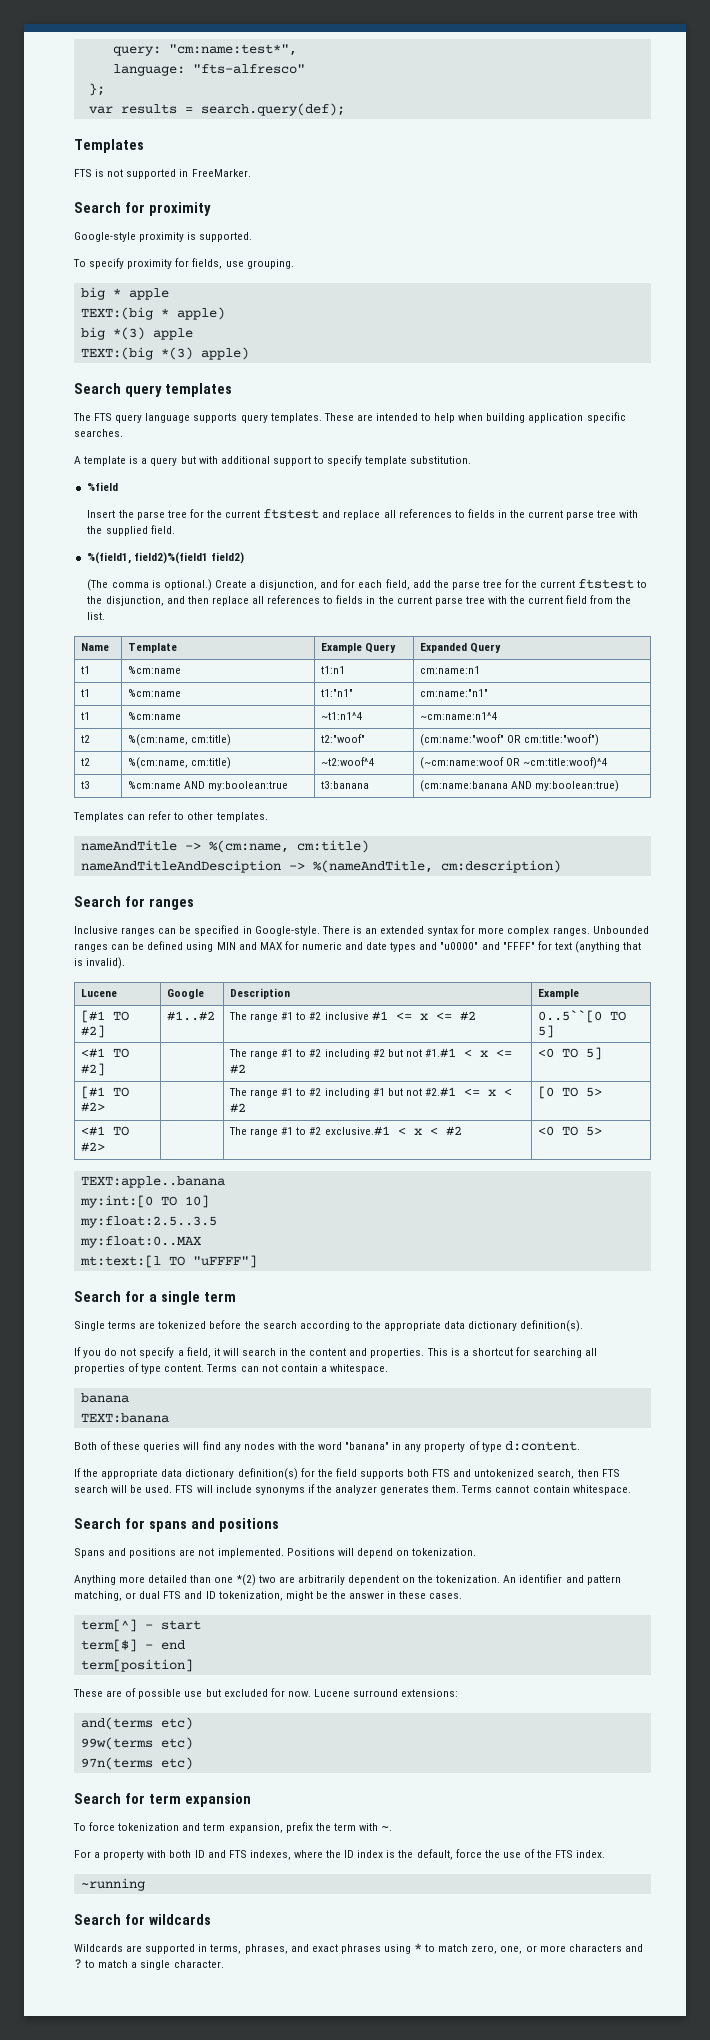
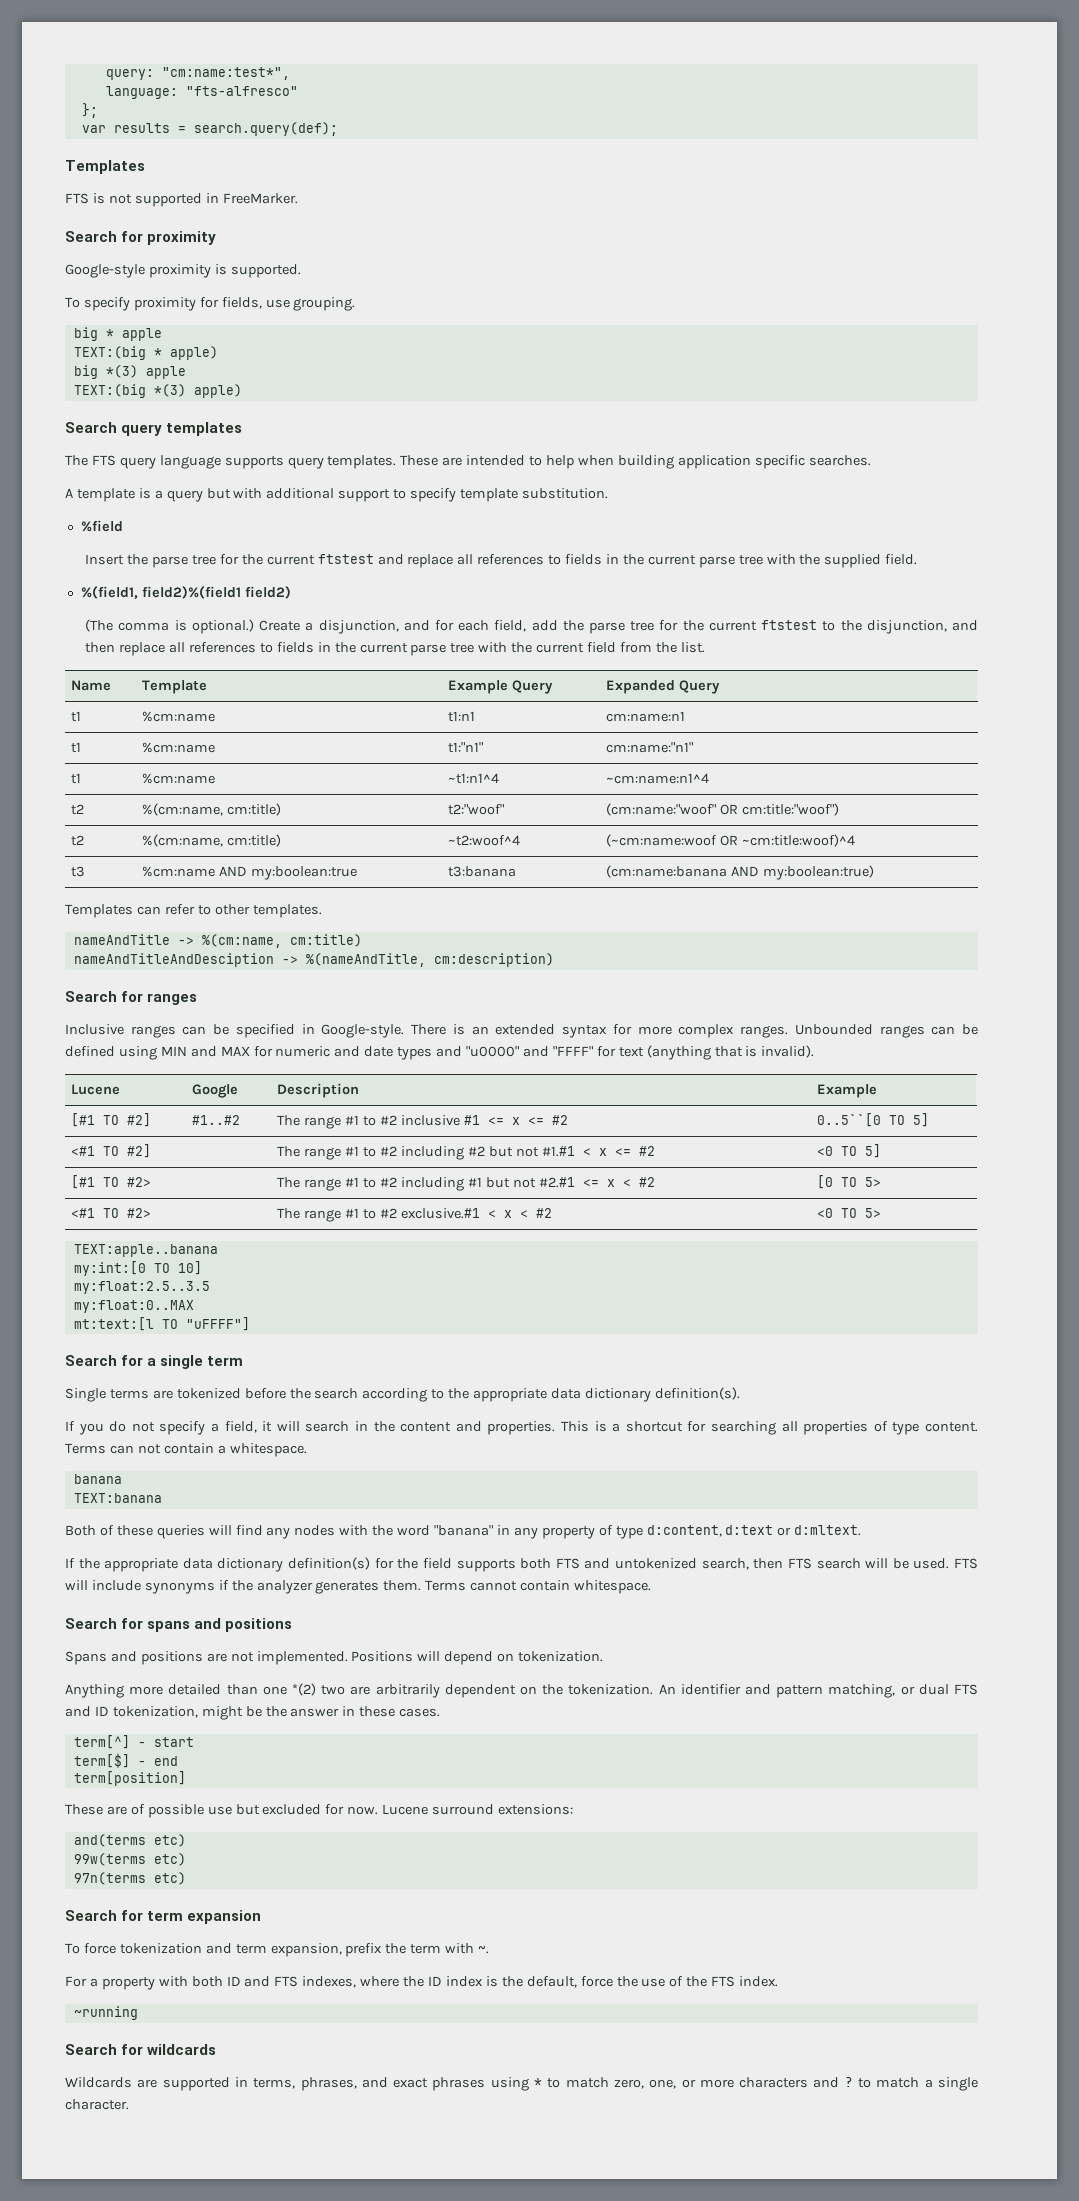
[504,1441,580,1451] d:content. -> [646,1525,862,1537] d:content, d:text or d:mltext.

